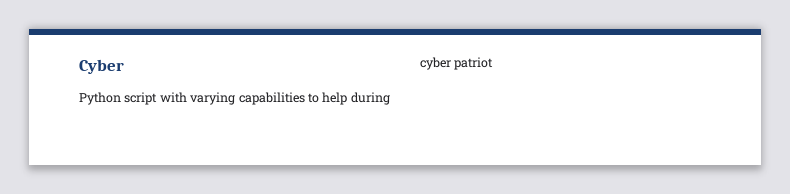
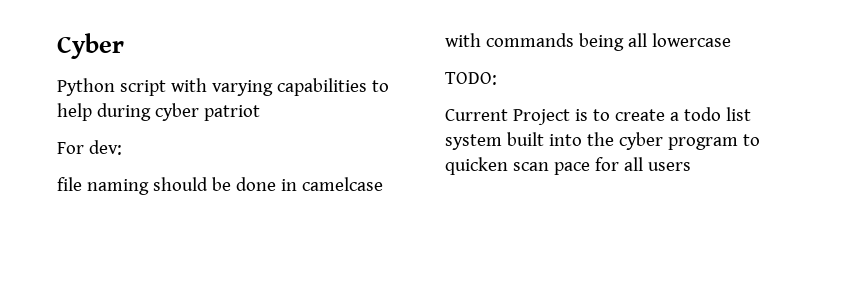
(494, 63) none -> [57,140,122,155] [57,177,383,195] [445,33,731,51] [445,72,497,85] [445,107,751,125] [445,132,760,150] [445,157,691,175] // For dev: // file naming should be done in camelcase with commands being all lowercase // TODO: // Current Project is to create a todo list system built into the cyber program to quicken scan pace for all users

